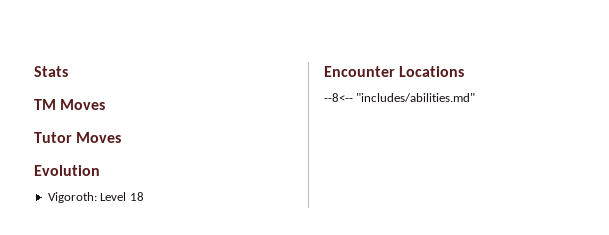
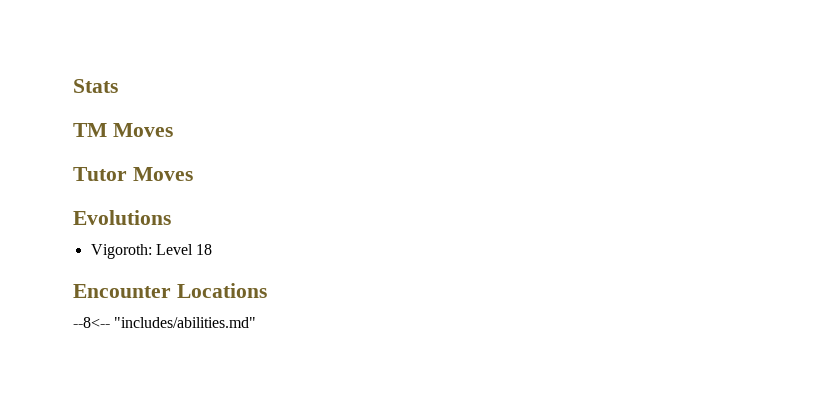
[34,165,100,176] Evolution -> [73,210,171,225] Evolutions

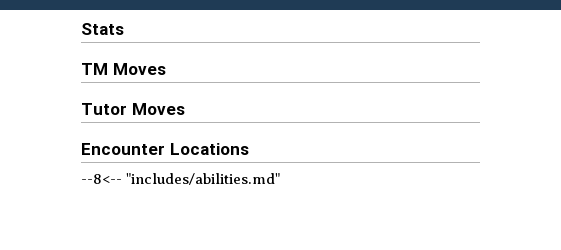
[73,210,171,225] [90,244,213,259] // Evolutions // Vigoroth: Level 18 -> (185, 109) none

